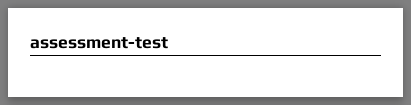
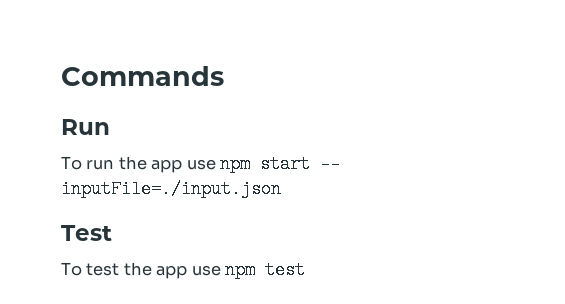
[30,37,168,49] assessment-test -> [61,66,224,86] [61,119,110,135] [61,155,341,173] [61,180,281,198] [61,225,112,241] [61,261,306,279] Commands // Run // To run the app use npm start -- inputFile=./input.json // Test // To test the app use npm test

